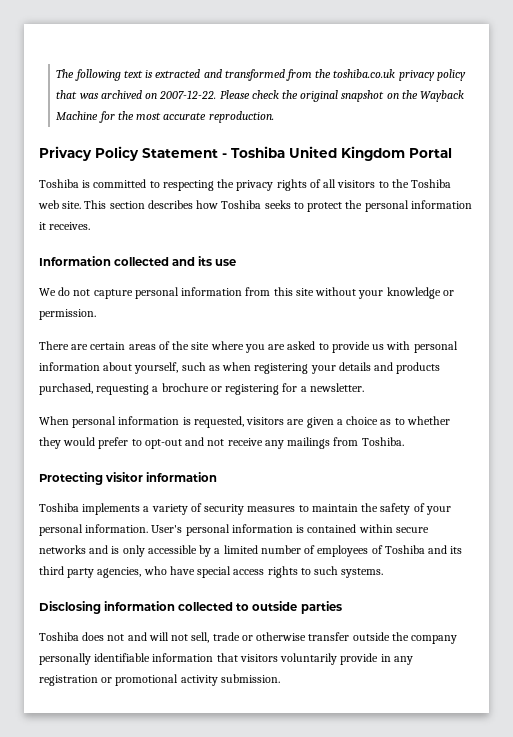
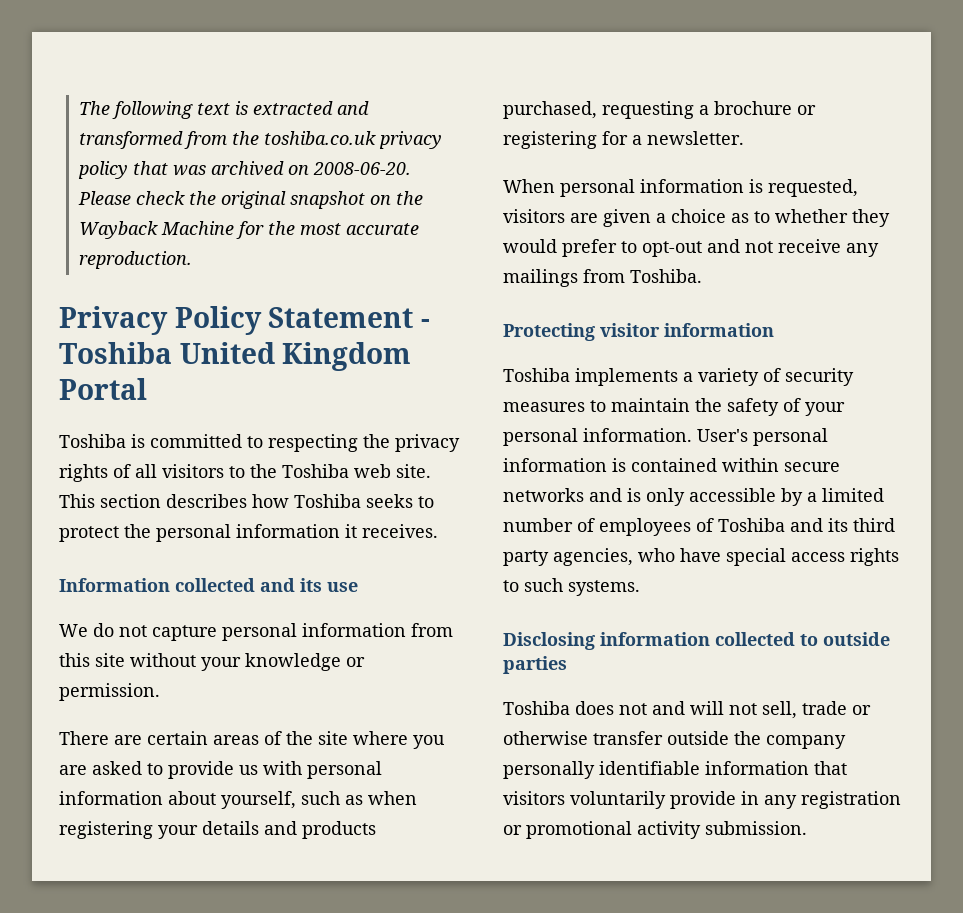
[159,90,217,99] 2007-12-22. -> [313,162,412,175] 2008-06-20.

